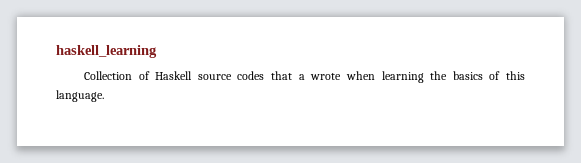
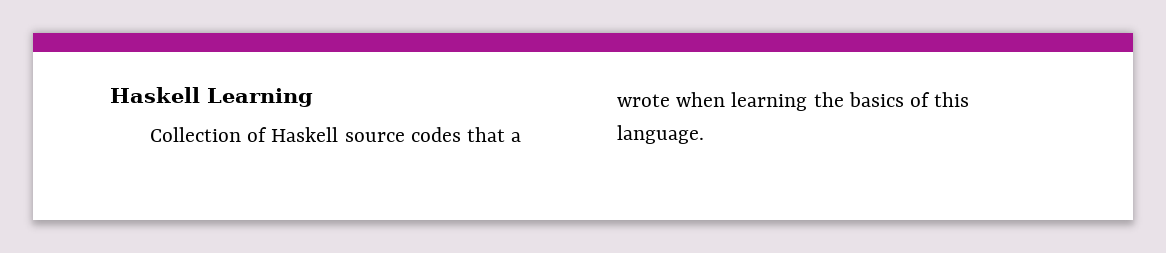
[56,45,157,58] haskell_learning -> [110,87,313,107] Haskell Learning

